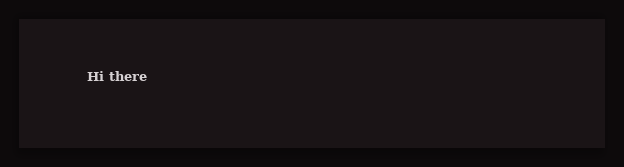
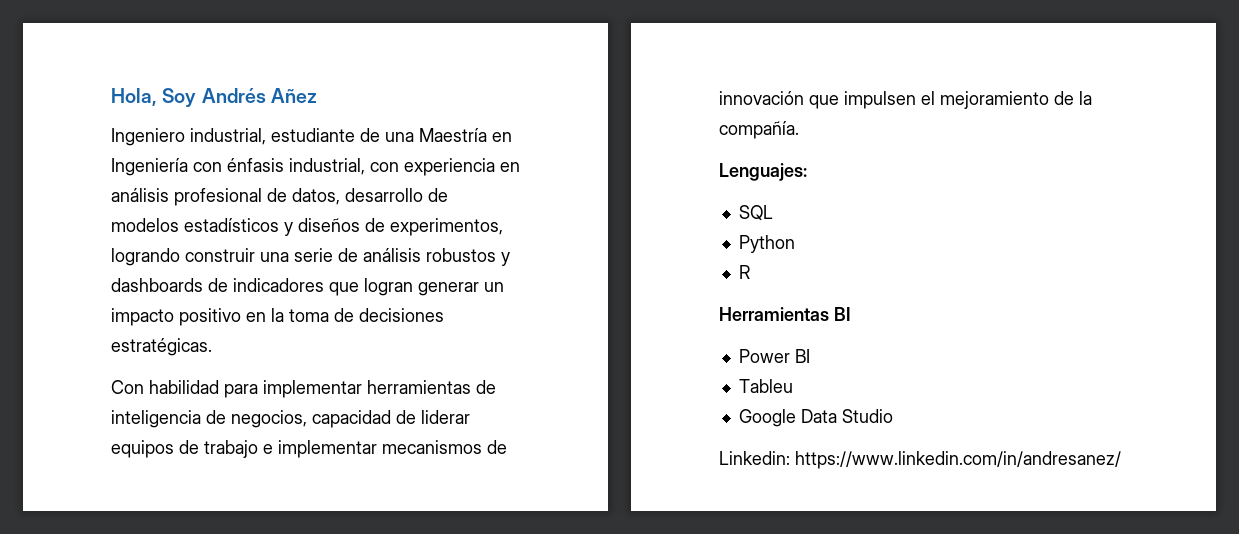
[87,71,147,81] Hi there -> [111,88,317,107] [111,128,512,146] [111,158,520,176] [111,188,448,206] [111,218,503,236] [111,248,510,266] [111,278,504,296] [111,308,444,326] [111,338,212,356] [111,380,496,398] [111,410,470,428] [111,440,507,458] [719,91,1092,109] [719,121,799,139] [719,163,807,181] [738,205,773,221] [738,235,795,253] [738,265,750,279] [719,307,851,321] [738,349,810,363] [738,379,793,393] [738,409,893,427] [719,451,1121,469] Hola, Soy Andrés Añez // Ingeniero industrial, estudiante de una Maestría en Ingeniería con énfasis industrial, con experiencia en análisis profesional de datos, desarrollo de modelos estadísticos y diseños de experimentos, logrando construir una serie de análisis robustos y dashboards de indicadores que logran generar un impacto positivo en la toma de decisiones estratégicas. // Con habilidad para implementar herramientas de inteligencia de negocios, capacidad de liderar equipos de trabajo e implementar mecanismos de innovación que impulsen el mejoramiento de la compañía. // Lenguajes: // SQL // Python // R // Herramientas BI // Power BI // Tableu // Google Data Studio // Linkedin: https://www.linkedin.com/in/andresanez/

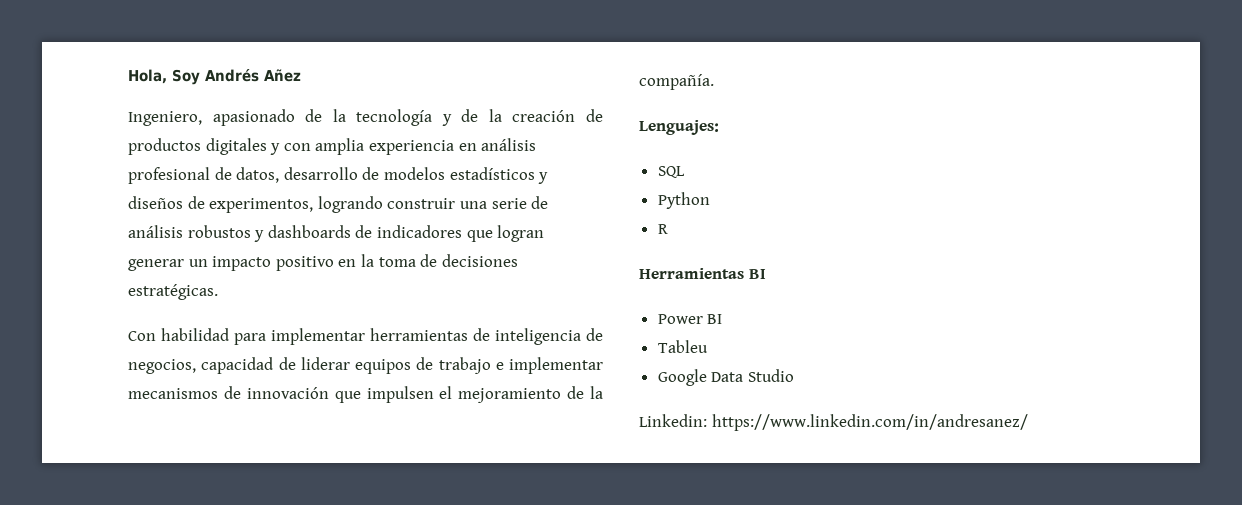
[111,128,512,146] [111,158,399,176] Ingeniero industrial, estudiante de una Maestría en Ingeniería con énfasis industrial, con -> [128,109,603,126] [128,138,365,155] Ingeniero, apasionado de la tecnología y de la creación de productos digitales y con amplia

